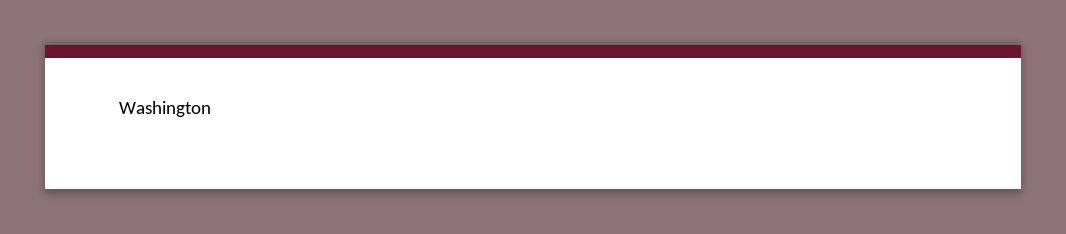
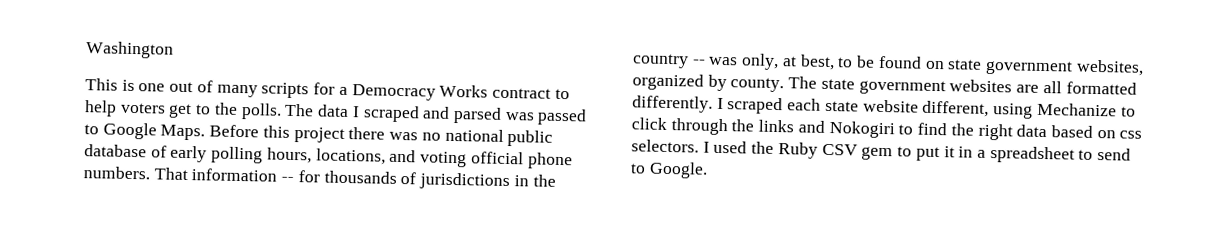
(211, 109) none -> [85,78,570,101] [84,100,588,126] [84,122,554,147] [84,144,573,170] [83,166,556,191] [632,53,1144,76] [632,73,1137,96] [632,95,1136,119] [631,117,1143,141] [631,139,1132,164] [630,161,708,179] // This is one out of many scripts for a Democracy Works contract to help voters get to the polls. The data I scraped and parsed was passed to Google Maps. Before this project there was no national public database of early polling hours, locations, and voting official phone numbers. That information -- for thousands of jurisdictions in the country -- was only, at best, to be found on state government websites, organized by county. The state government websites are all formatted differently. I scraped each state website different, using Mechanize to click through the links and Nokogiri to find the right data based on css selectors. I used the Ruby CSV gem to put it in a spreadsheet to send to Google.

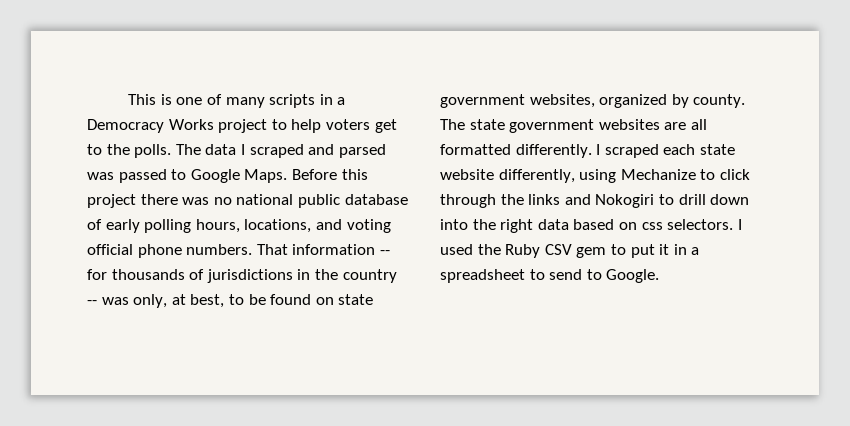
[86,41,174,59] Washington // -> (128, 99) none
[169,81,194,93] out -> (203, 101) none
[313,82,336,95] for -> [319,94,333,105] in
[491,87,551,99] contract -> [218,119,268,133] project
[922,100,990,117] different, -> [498,169,575,183] differently,
[917,122,948,136] find -> [678,194,750,205] [440,219,468,230] drill down into

